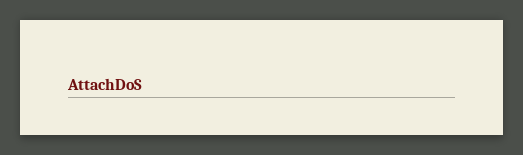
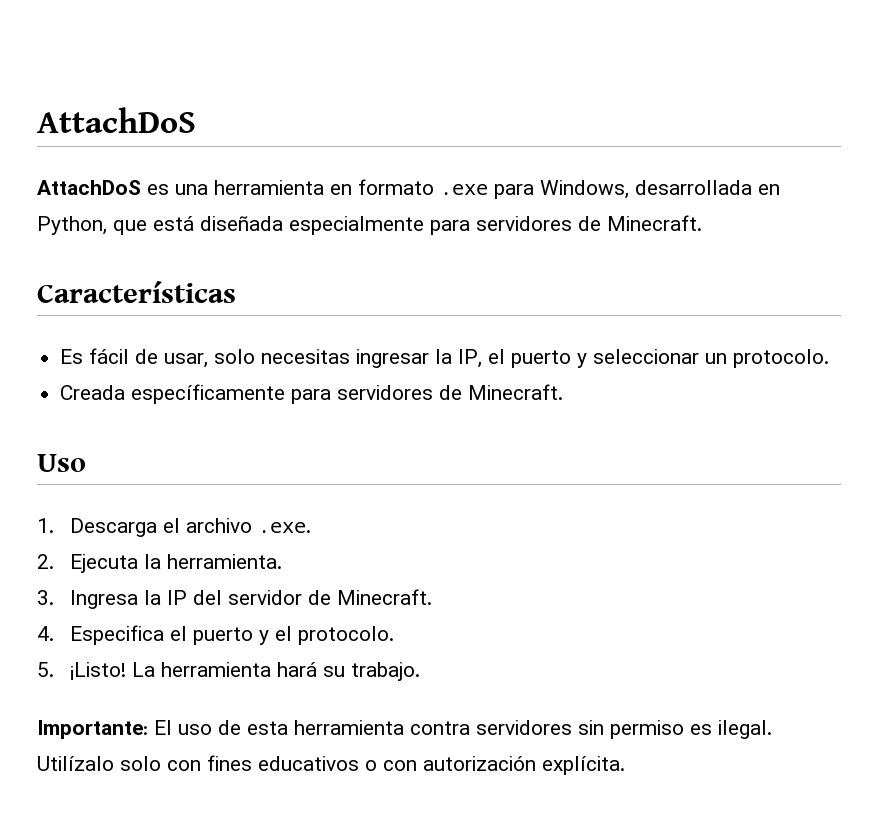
[67,78,142,90] AttachDoS -> [37,107,196,133] [37,179,780,199] [37,215,702,235] [37,281,236,303] [60,348,830,368] [60,384,564,404] [37,454,86,472] [37,518,312,537] [37,554,283,573] [37,589,433,609] [37,625,395,645] [37,662,421,681] [37,720,772,739] [37,755,625,775] AttachDoS // AttachDoS es una herramienta en formato .exe para Windows, desarrollada en Python, que está diseñada especialmente para servidores de Minecraft. // Características // Es fácil de usar, solo necesitas ingresar la IP, el puerto y seleccionar un protocolo. // Creada específicamente para servidores de Minecraft. // Uso // 1. Descarga el archivo .exe. // 2. Ejecuta la herramienta. // 3. Ingresa la IP del servidor de Minecraft. // 4. Especifica el puerto y el protocolo. // 5. ¡Listo! La herramienta hará su trabajo. // Importante: El uso de esta herramienta contra servidores sin permiso es ilegal. Utilízalo solo con fines educativos o con autorización explícita.

